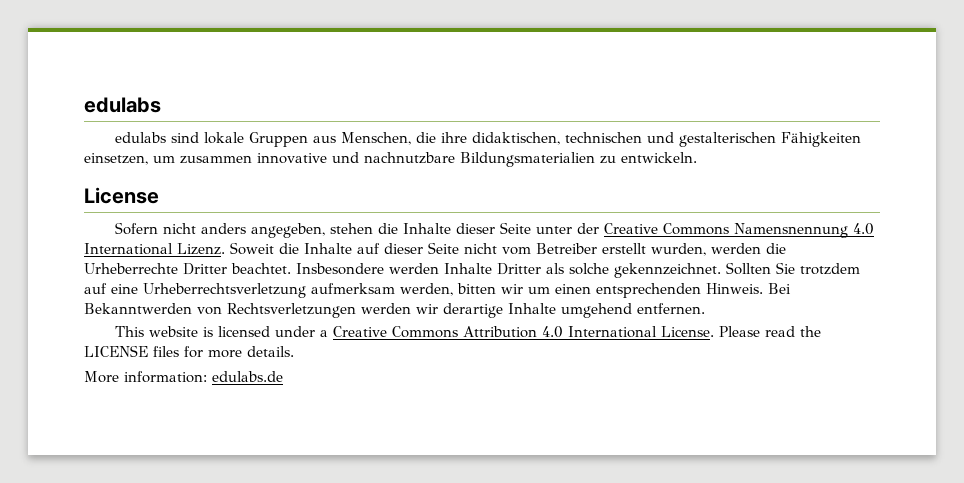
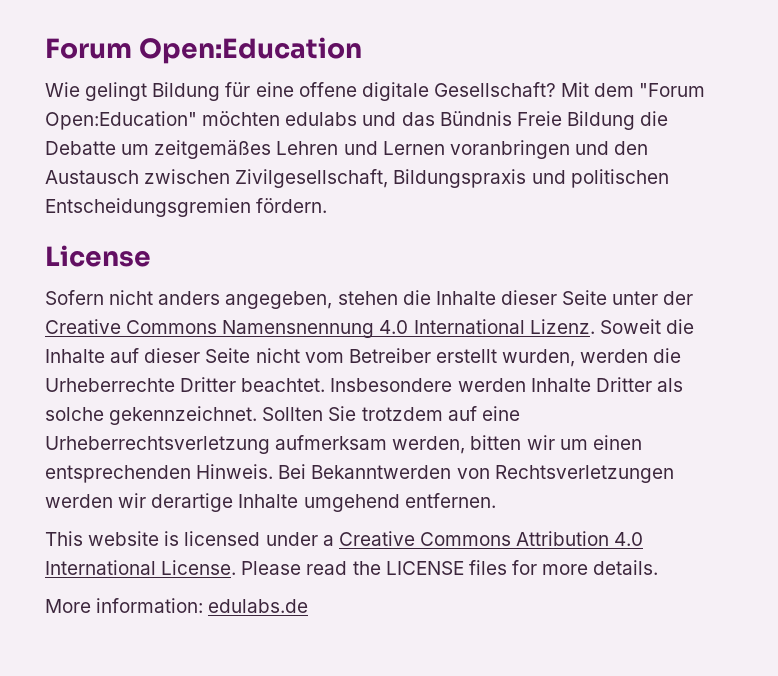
[84,97,161,113] [115,132,862,147] [84,152,697,167] edulabs // edulabs sind lokale Gruppen aus Menschen, die ihre didaktischen, technischen und gestalterischen Fähigkeiten einsetzen, um zusammen innovative und nachnutzbare Bildungsmaterialien zu entwickeln. -> [45,37,363,64] [45,82,706,101] [45,111,669,130] [45,140,649,159] [45,169,669,188] [45,198,328,217] Forum Open:Education // Wie gelingt Bildung für eine offene digitale Gesellschaft? Mit dem "Forum Open:Education" möchten edulabs und das Bündnis Freie Bildung die Debatte um zeitgemäßes Lehren und Lernen voranbringen und den Austausch zwischen Zivilgesellschaft, Bildungspraxis und politischen Entscheidungsgremien fördern.

